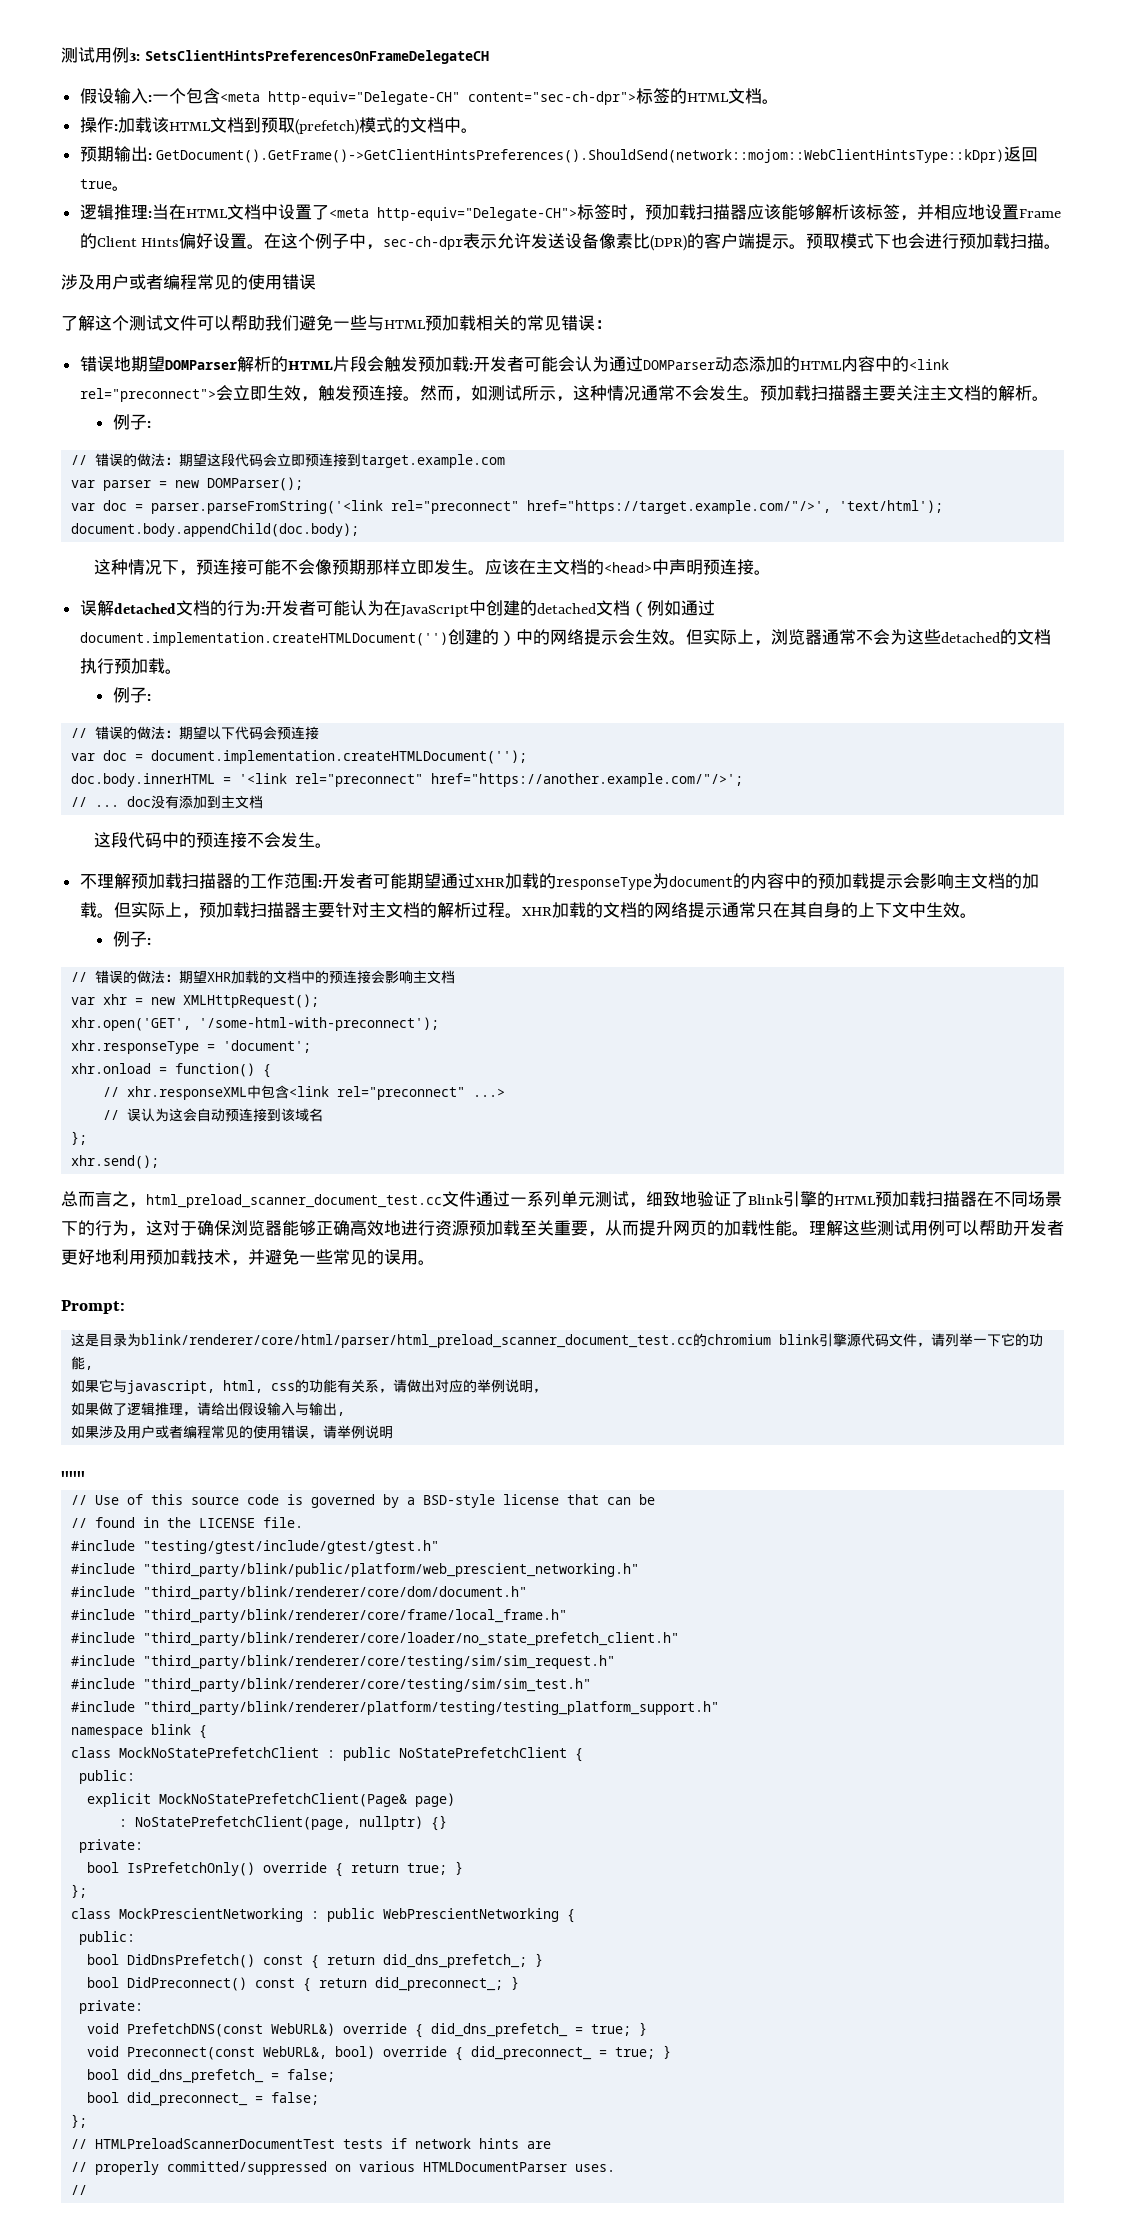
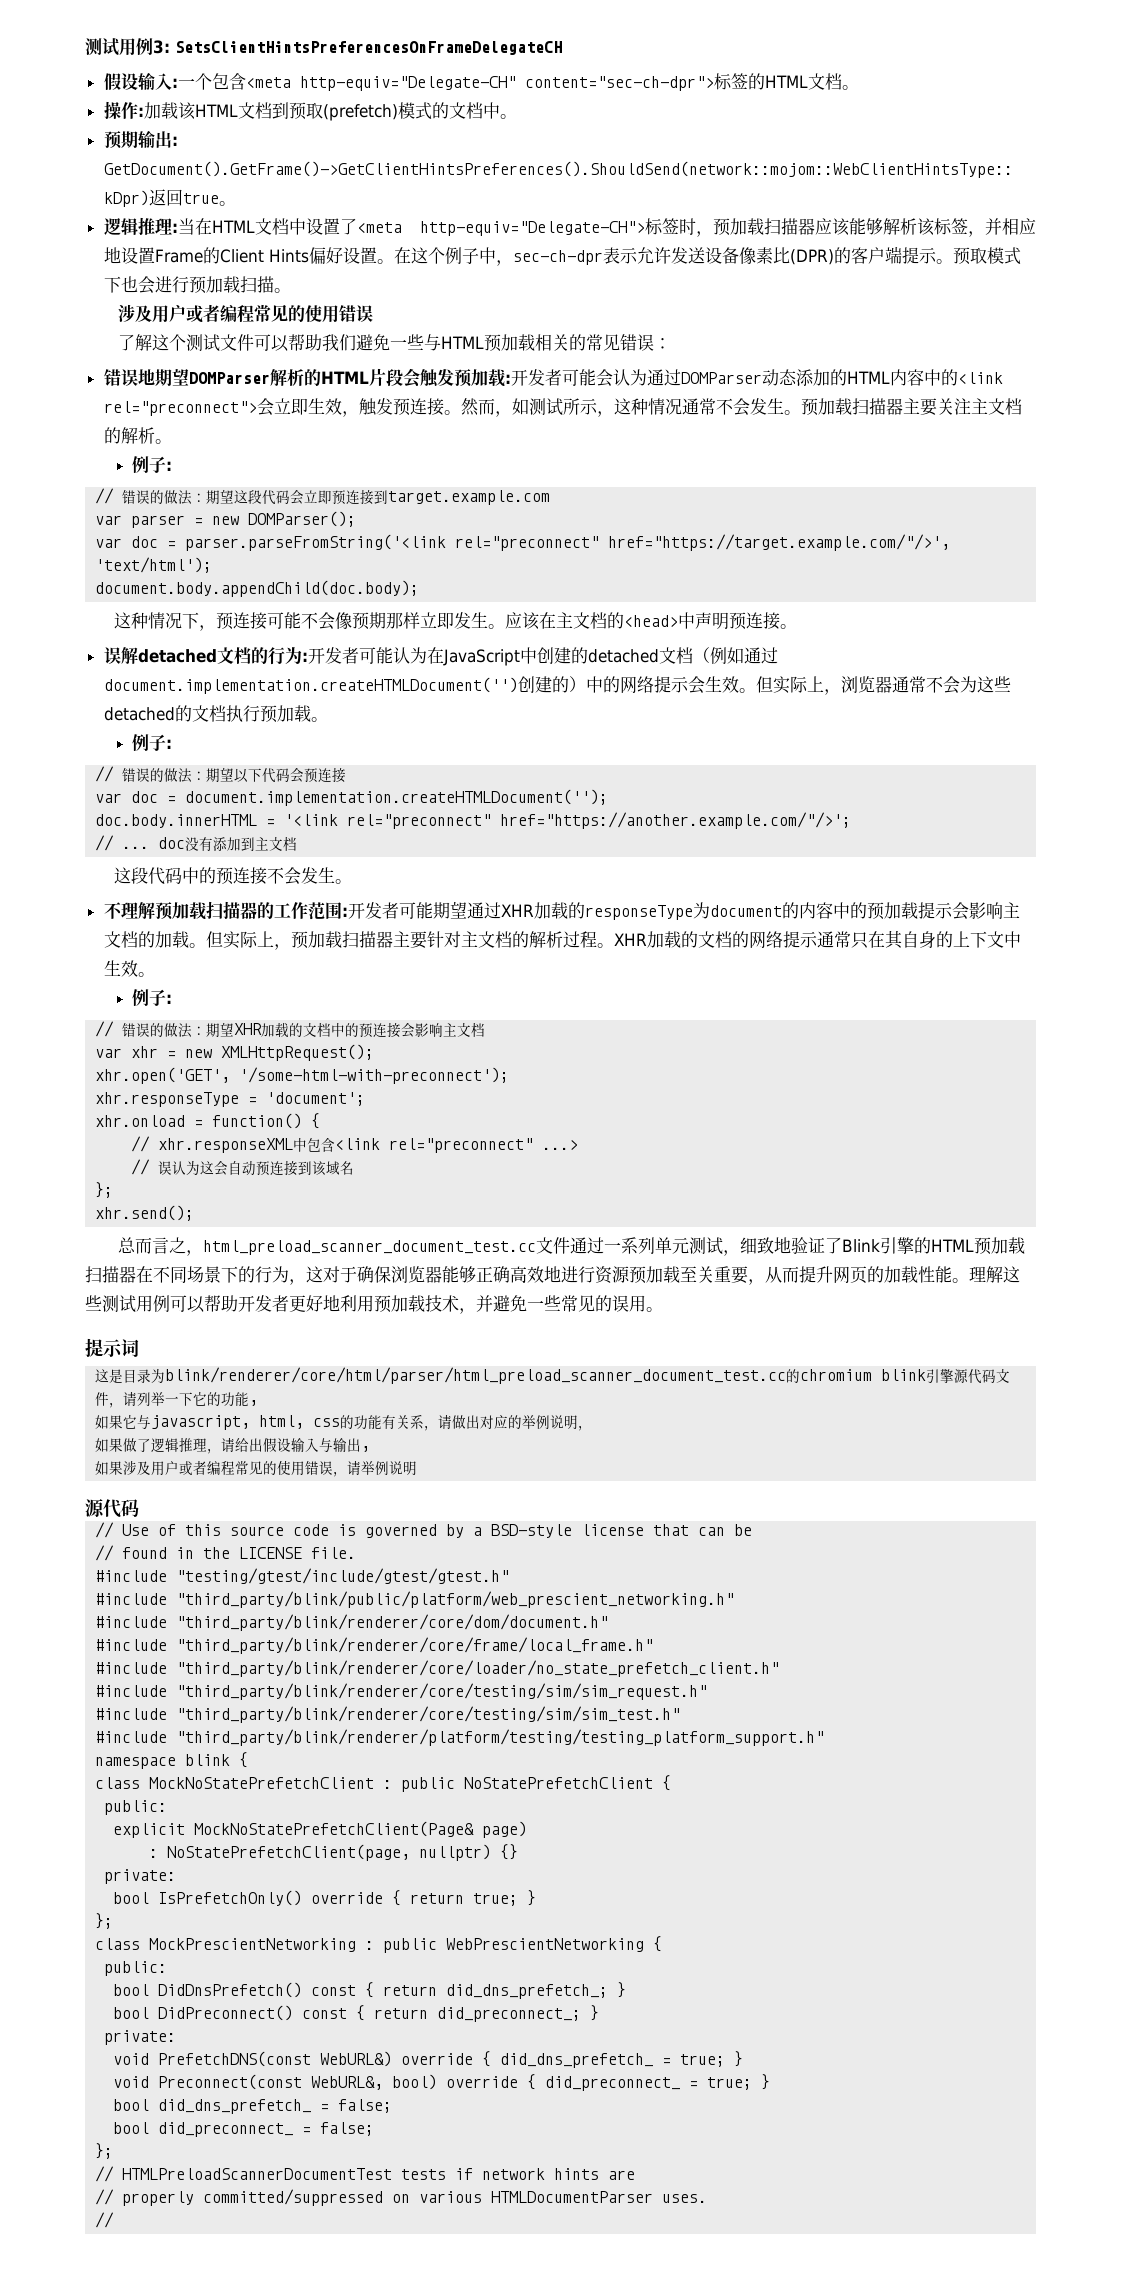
[61,1300,125,1314] Prompt: -> [85,1338,139,1357] 提示词
[61,1471,85,1483] """ -> [85,1499,139,1518] 源代码

